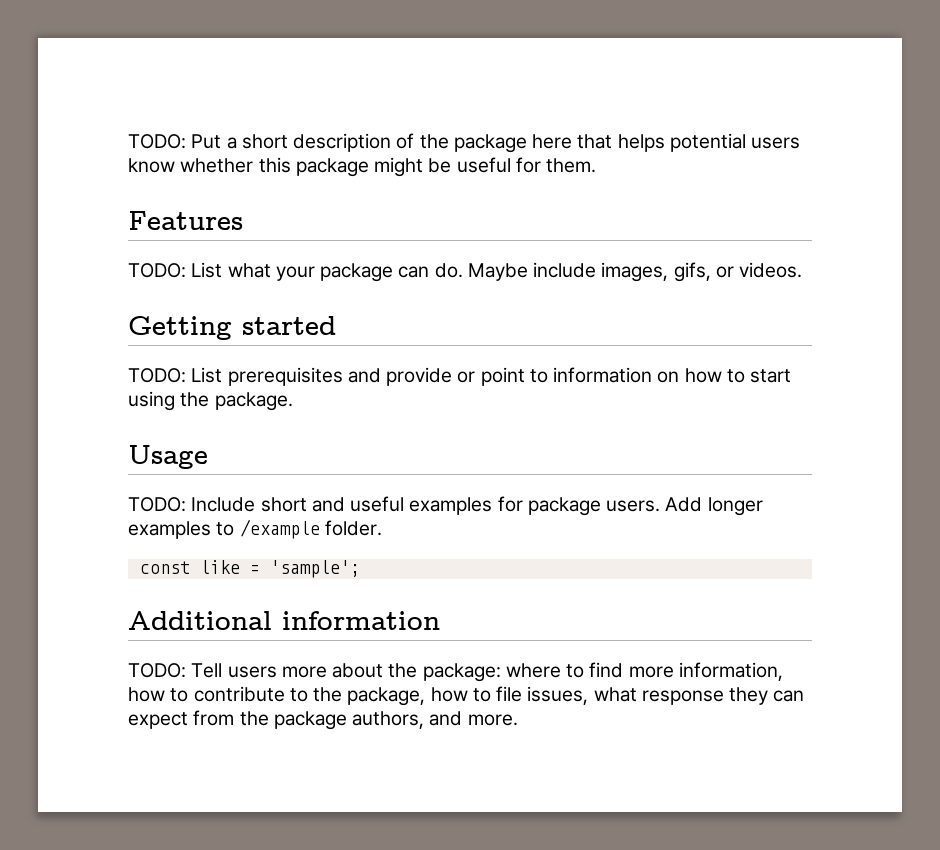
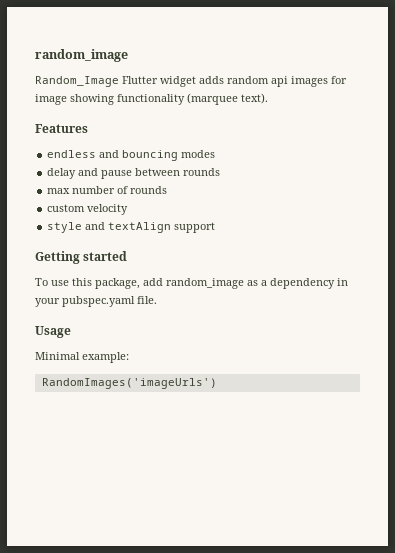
[128,133,801,153] [128,157,597,177] [128,211,243,230] [128,262,803,282] [128,316,336,340] [128,367,792,386] [128,391,293,411] [128,445,208,469] [128,496,763,516] [128,519,382,539] [139,560,360,578] [128,611,440,630] [128,662,783,682] [128,686,805,706] [128,710,518,730] TODO: Put a short description of the package here that helps potential users know whether this package might be useful for them. // Features // TODO: List what your package can do. Maybe include images, gifs, or videos. // Getting started // TODO: List prerequisites and provide or point to information on how to start using the package. // Usage // TODO: Include short and useful examples for package users. Add longer examples to /example folder. // const like = 'sample'; // Additional information // TODO: Tell users more about the package: where to find more information, how to contribute to the package, how to file issues, what response they can expect from the package authors, and more. -> [35,49,128,62] [35,76,347,87] [35,93,268,105] [35,124,88,133] [47,150,216,161] [47,168,221,179] [47,186,168,194] [47,204,129,215] [47,222,216,233] [35,251,128,264] [35,278,348,289] [35,296,157,307] [35,326,71,338] [35,352,129,363] [41,378,217,389] random_image // Random_Image Flutter widget adds random api images for image showing functionality (marquee text). // Features // endless and bouncing modes // delay and pause between rounds // max number of rounds // custom velocity // style and textAlign support // Getting started // To use this package, add random_image as a dependency in your pubspec.yaml file. // Usage // Minimal example: // RandomImages('imageUrls')

